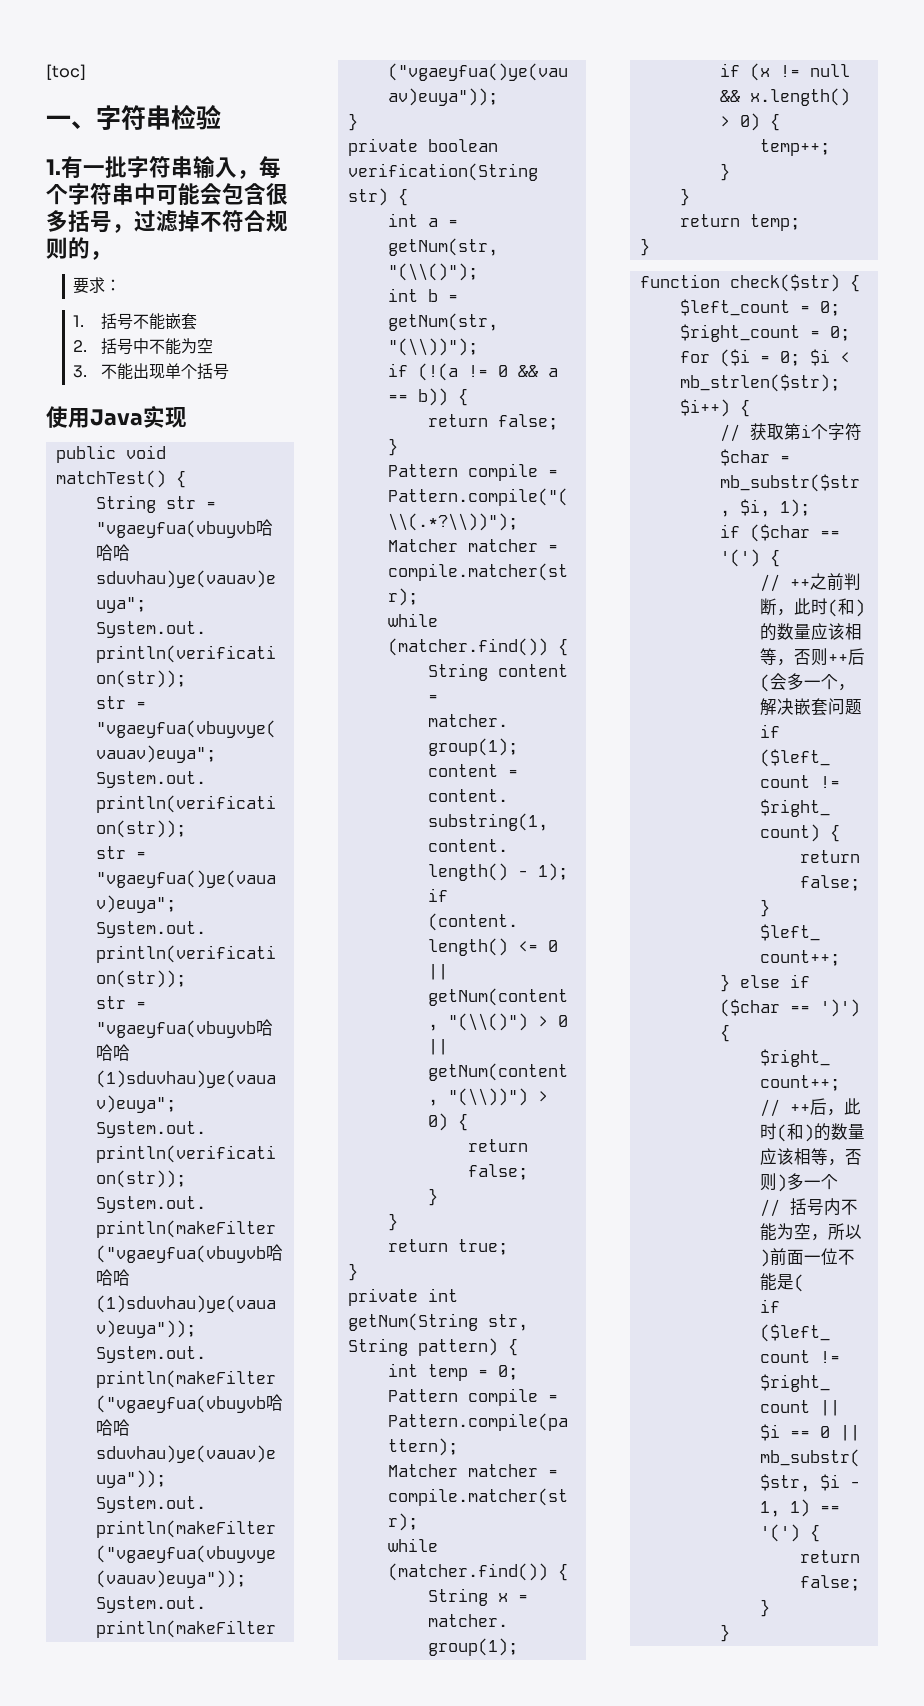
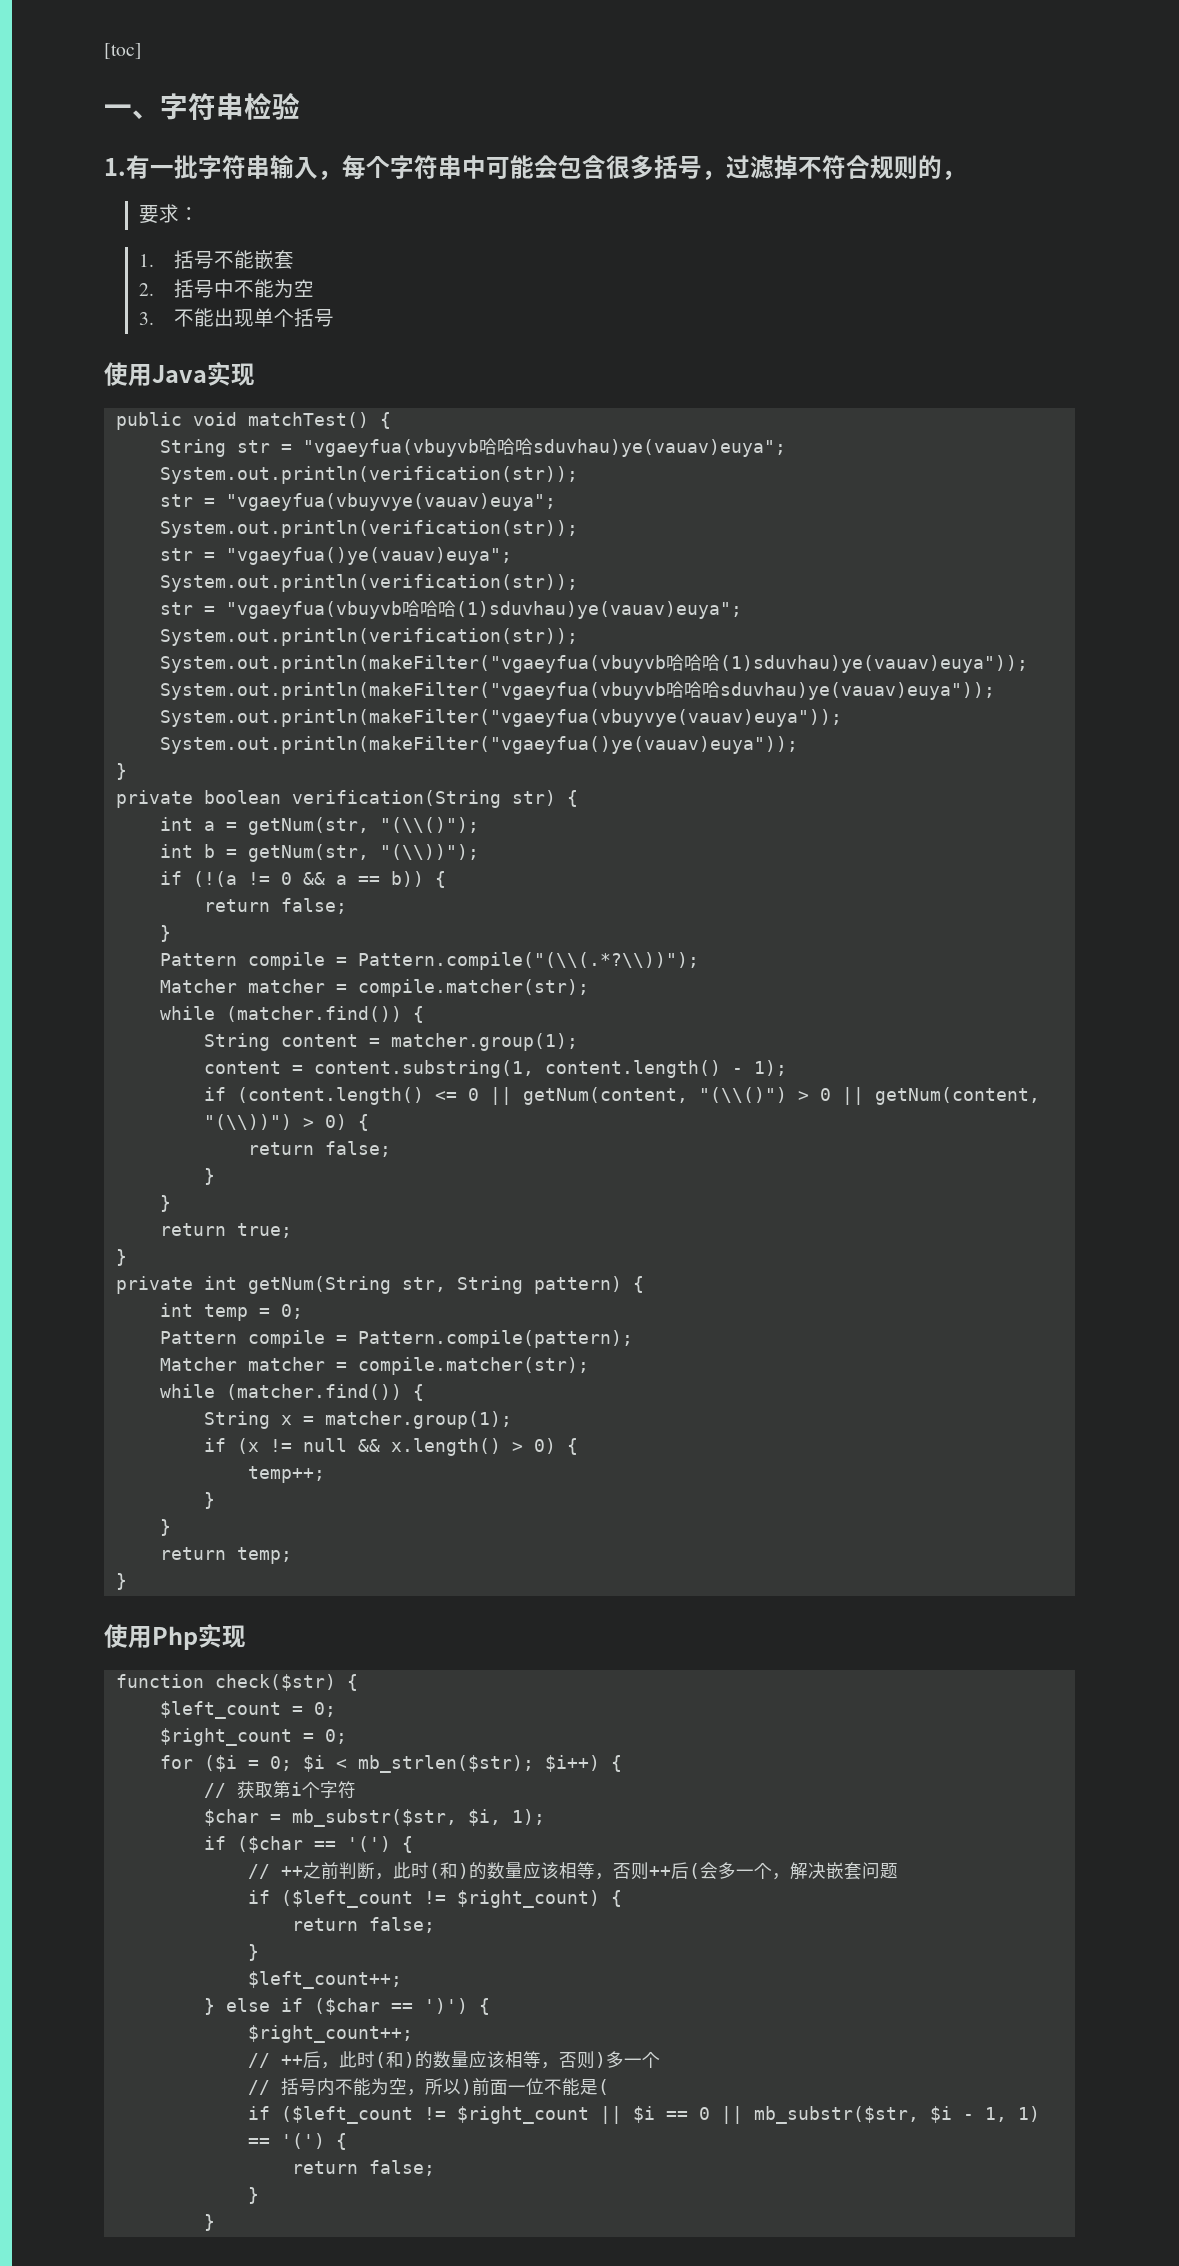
(650, 247) none -> [104,1624,246,1650] // 使用Php实现

